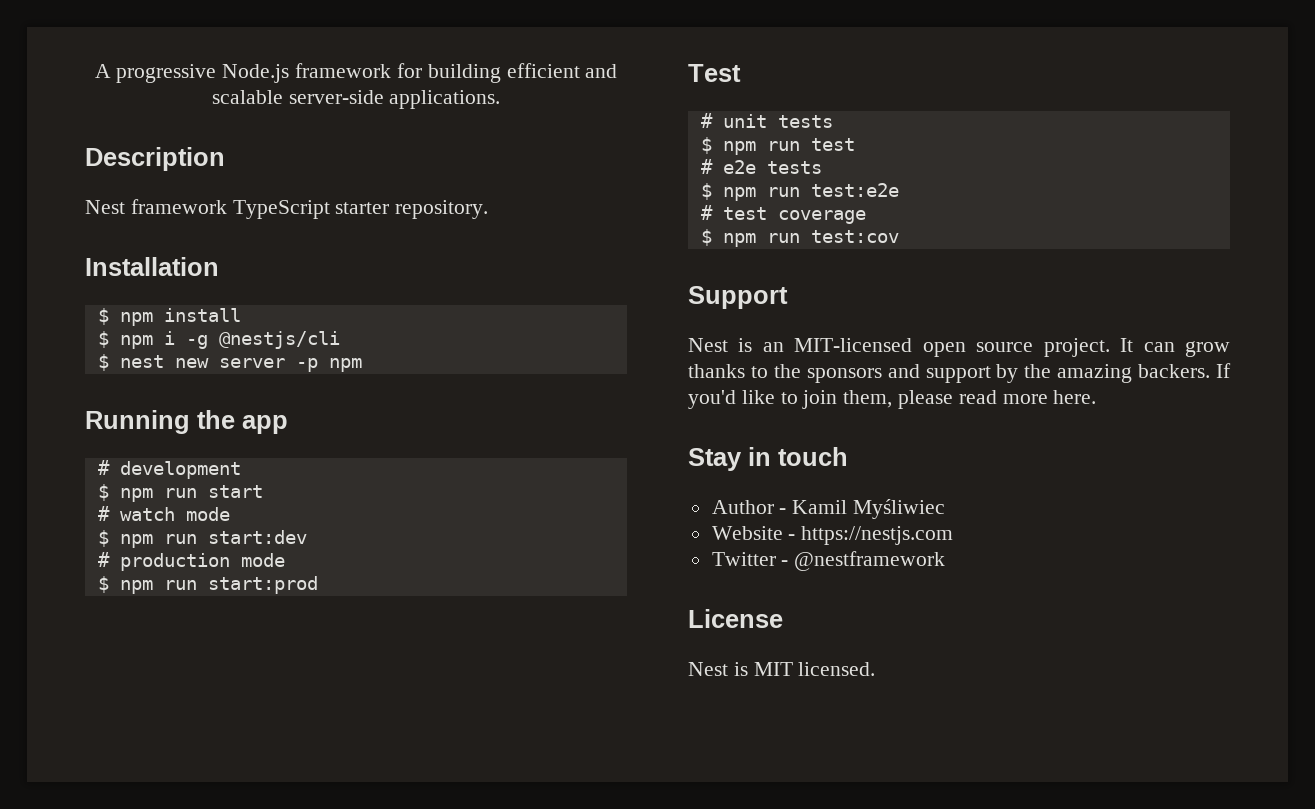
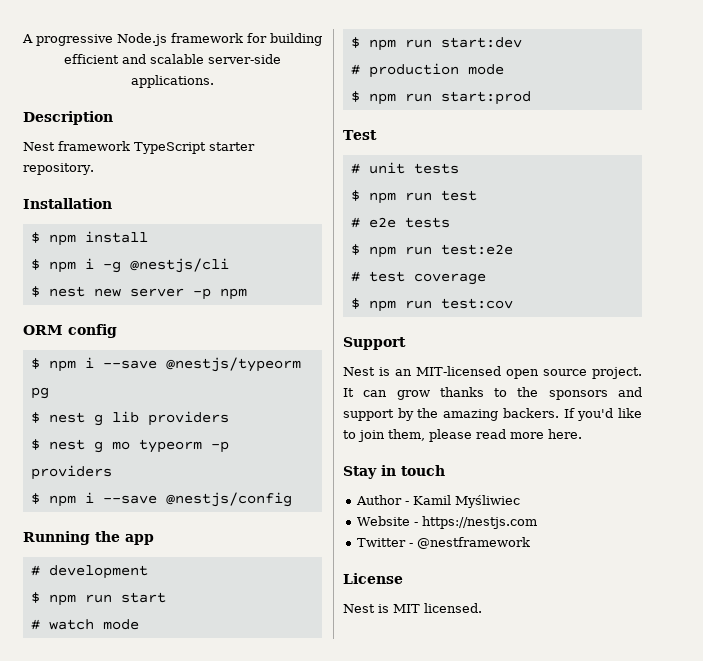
(362, 365) none -> [23,324,117,338] [30,357,301,372] [30,387,49,399] [30,411,229,426] [30,439,229,453] [30,465,112,480] [30,492,292,507] // ORM config // $ npm i --save @nestjs/typeorm pg // $ nest g lib providers // $ nest g mo typeorm -p providers // $ npm i --save @nestjs/config

